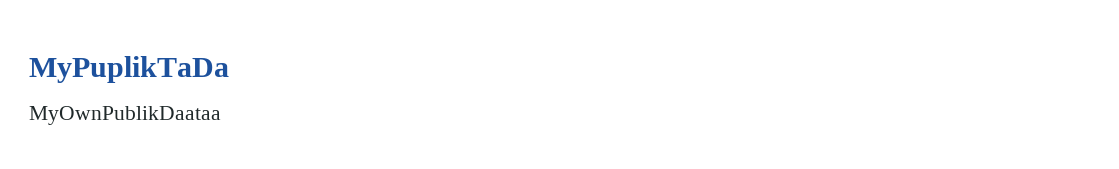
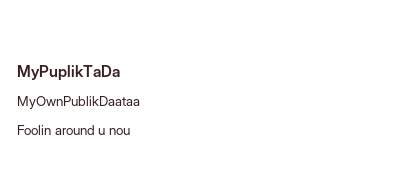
(221, 115) none -> [17,125,130,135] // Foolin around u nou

